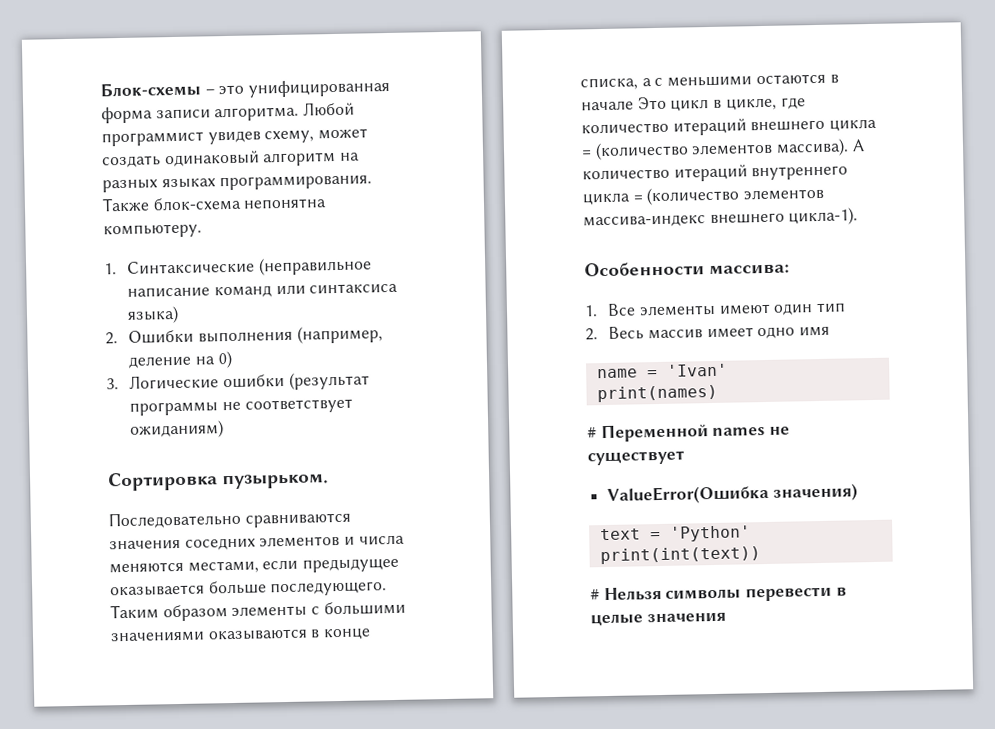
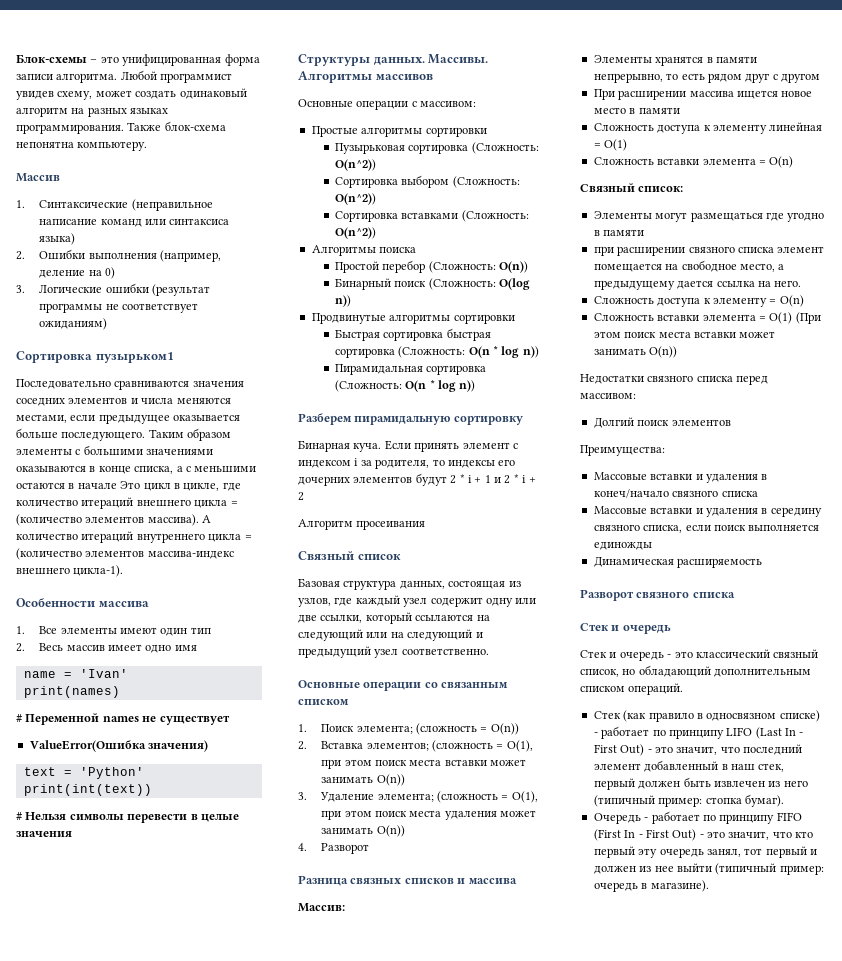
(202, 231) none -> [16,173,60,182] // Массив
[222,473,330,490] пузырьком. -> [95,352,174,363] пузырьком1
[709,263,791,276] массива: -> [98,601,149,607] массива
(726, 617) none -> [298,54,489,66] [298,71,433,83] [298,99,477,110] [311,126,487,137] [334,142,539,154] [334,159,376,171] [334,175,520,188] [334,193,376,205] [334,210,529,222] [334,227,376,239] [311,245,417,256] [334,260,528,273] [334,278,530,290] [334,295,351,307] [311,313,515,324] [334,328,491,341] [334,346,539,358] [334,364,487,375] [334,380,476,392] [298,413,523,425] [298,440,518,452] [298,458,516,469] [298,473,536,486] [298,492,304,501] [298,519,426,530] [298,551,401,560] [298,578,521,590] [298,595,537,607] [298,612,490,624] [298,629,483,641] [298,646,489,658] [298,680,509,691] [298,699,349,705] [298,723,519,735] [298,740,533,752] [321,759,526,769] [321,774,405,786] [298,791,538,803] [321,810,536,820] [321,825,405,837] [298,843,370,854] [298,875,517,886] [298,903,345,912] [593,55,757,66] [593,73,820,83] [593,89,813,100] [593,107,680,114] [593,122,823,134] [593,139,628,151] [593,156,794,168] [580,183,684,192] [593,211,825,222] [593,229,645,236] [593,246,825,256] [593,260,785,272] [593,280,802,290] [593,295,804,307] [593,312,821,324] [593,331,776,338] [593,346,678,358] [580,374,769,385] [580,393,636,399] [593,417,731,428] [580,445,665,456] [593,472,768,483] [593,489,758,498] [593,506,822,517] [593,524,820,533] [593,542,652,550] [593,556,763,568] [580,589,735,601] [580,623,671,634] [580,649,819,661] [580,665,812,677] [580,683,684,695] [593,710,820,722] [593,726,804,739] [593,744,802,756] [593,760,785,772] [593,777,808,790] [593,794,784,807] [593,811,802,824] [593,829,814,841] [593,846,817,858] [593,863,824,875] [593,880,709,892] // Структуры данных. Массивы. Алгоритмы массивов // Основные операции с массивом: // Простые алгоритмы сортировки // Пузырьковая сортировка (Сложность: O(n^2)) // Сортировка выбором (Сложность: O(n^2)) // Сортировка вставками (Сложность: O(n^2)) // Алгоритмы поиска // Простой перебор (Сложность: O(n)) // Бинарный поиск (Сложность: O(log n)) // Продвинутые алгоритмы сортировки // Быстрая сортировка быстрая сортировка (Сложность: O(n * log n)) // Пирамидальная сортировка (Сложность: O(n * log n)) // Разберем пирамидальную сортировку // Бинарная куча. Если принять элемент с индексом i за родителя, то индексы его дочерних элементов будут 2 * i + 1 и 2 * i + 2 // Алгоритм просеивания // Связный список // Базовая структура данных, состоящая из узлов, где каждый узел содержит одну или две ссылки, который ссылаются на следующий или на следующий и предыдущий узел соответственно. // Основные операции со связанным списком // 1. Поиск элемента; (сложность = O(n)) // 2. Вставка элементов; (сложность = O(1), при этом поиск места вставки может занимать O(n)) // 3. Удаление элемента; (сложность = O(1), при этом поиск места удаления может занимать O(n)) // 4. Разворот // Разница связных списков и массива // Массив: // Элементы хранятся в памяти непрерывно, то есть рядом друг с другом // При расширении массива ищется новое место в памяти // Сложность доступа к элементу линейная = О(1) // Сложность вставки элемента = O(n) // Связный список: // Элементы могут размещаться где угодно в памяти // при расширении связного списка элемент помещается на свободное место, а предыдущему дается ссылка на него. // Сложность доступа к элементу = О(n) // Сложность вставки элемента = O(1) (При этом поиск места вставки может занимать O(n)) // Недостатки связного списка перед массивом: // Долгий поиск элементов // Преимущества: // Массовые вставки и удаления в конеч/начало связного списка // Массовые вставки и удаления в середину связного списка, если поиск выполняется единожды // Динамическая расширяемость // Разворот связного списка // Стек и очередь // Стек и очередь - это классический связный список, но обладающий дополнительным списком операций. // Стек (как правило в односвязном списке) - работает по принципу LIFO (Last In - First Out) - это значит, что последний элемент добавленный в наш стек, первый должен быть извлечен из него (типичный пример: стопка бумаг). // Очередь - работает по принципу FIFO (First In - First Out) - это значит, что кто первый эту очередь занял, тот первый и должен из нее выйти (типичный пример: очередь в магазине).

